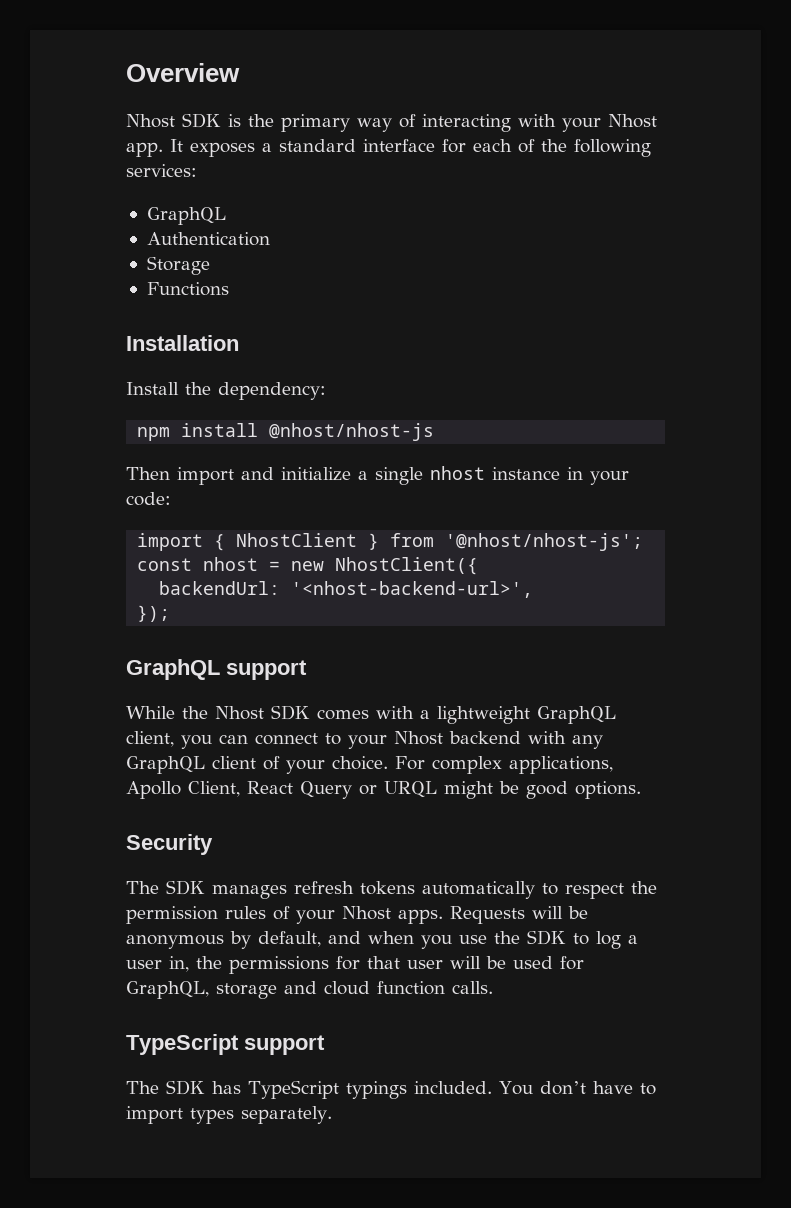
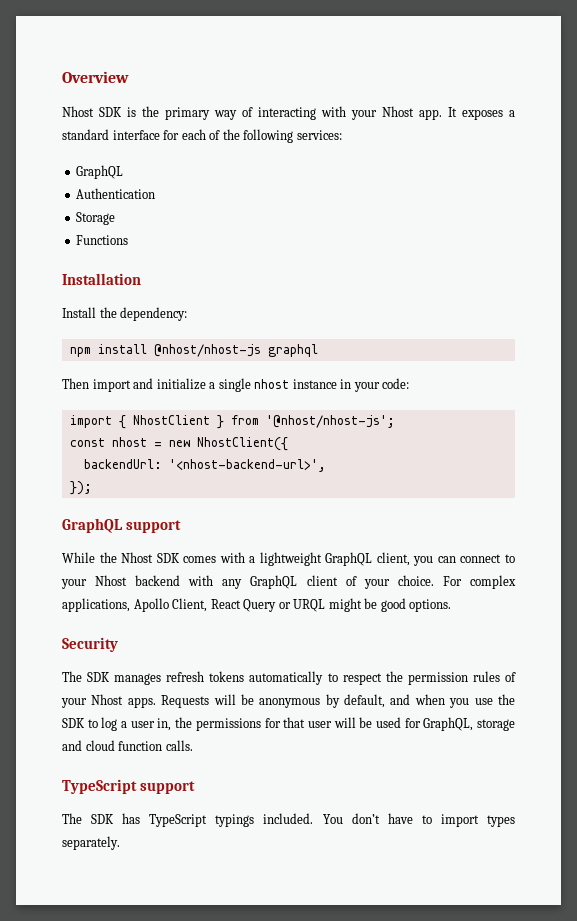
(435, 432) none -> [267,344,318,357] graphql

